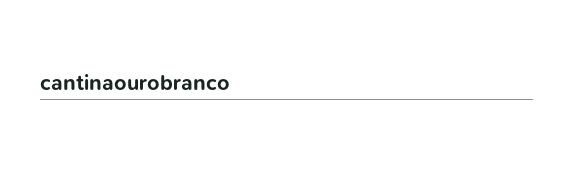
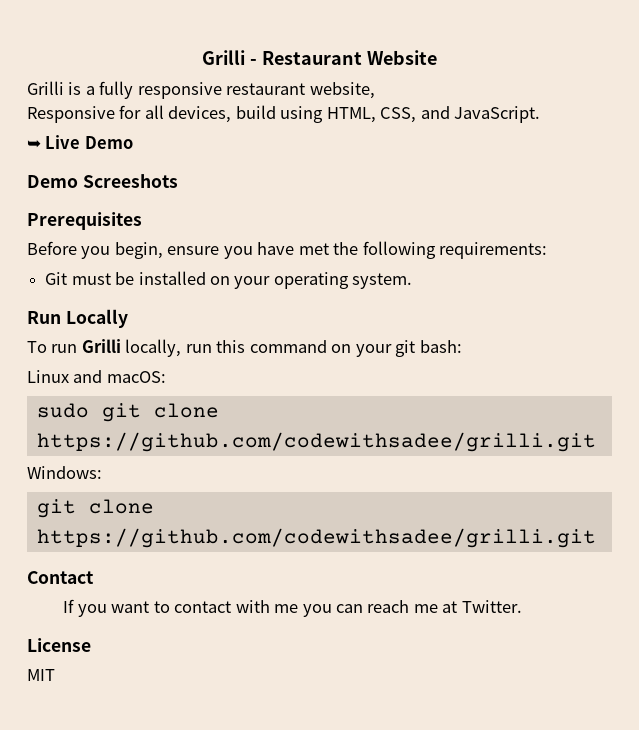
[40,74,230,90] cantinaourobranco -> [202,50,437,65] [27,81,375,99] [27,105,541,123] [27,135,133,149] [27,174,178,188] [27,212,142,230] [27,241,548,259] [45,271,413,289] [27,309,128,328] [27,339,462,357] [27,370,166,383] [36,403,219,422] [36,432,596,452] [27,466,102,479] [36,499,154,518] [36,528,596,548] [27,571,94,584] [63,599,522,617] [27,638,91,652] [27,669,55,681] Grilli - Restaurant Website // Grilli is a fully responsive restaurant website, // Responsive for all devices, build using HTML, CSS, and JavaScript. // ➥ Live Demo // Demo Screeshots // Prerequisites // Before you begin, ensure you have met the following requirements: // Git must be installed on your operating system. // Run Locally // To run Grilli locally, run this command on your git bash: // Linux and macOS: // sudo git clone https://github.com/codewithsadee/grilli.git // Windows: // git clone https://github.com/codewithsadee/grilli.git // Contact // If you want to contact with me you can reach me at Twitter. // License // MIT

